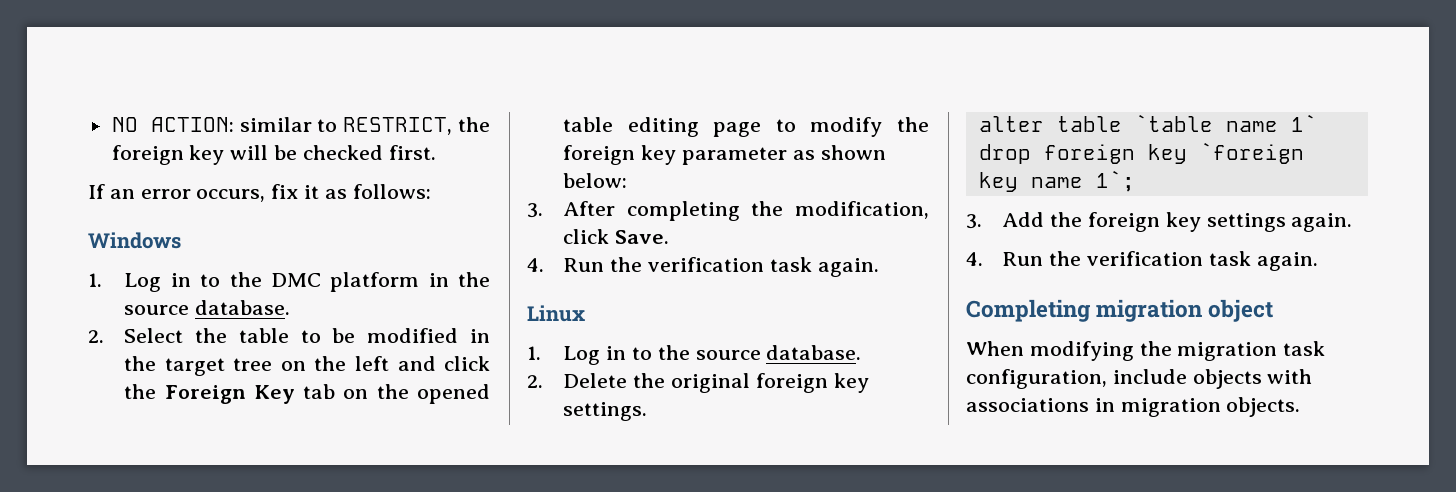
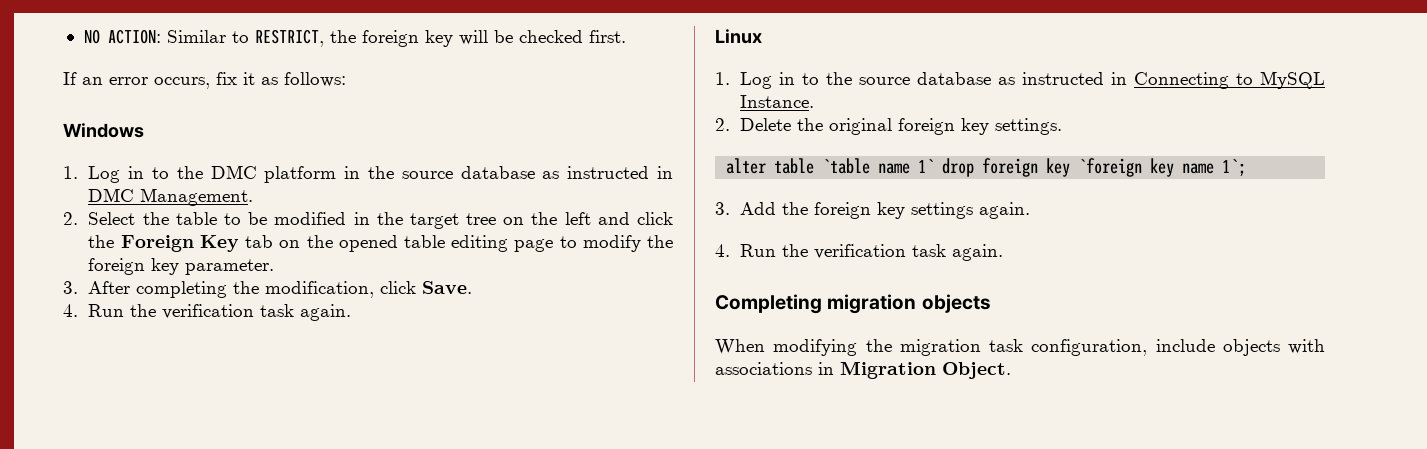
[239,117,312,132] similar -> [166,30,226,43] Similar
[195,300,291,315] database. -> [460,166,673,179] [88,188,254,206] database as instructed in DMC Management.
[682,145,886,165] [563,173,628,188] parameter as shown below: -> [185,259,275,275] parameter.
[766,345,862,360] database. -> [917,71,1325,89] [740,95,815,108] database as instructed in Connecting to MySQL Instance.
[1208,299,1274,322] object -> [921,294,991,313] objects
[1120,397,1301,417] migration objects. -> [840,361,1011,379] Migration Object.

